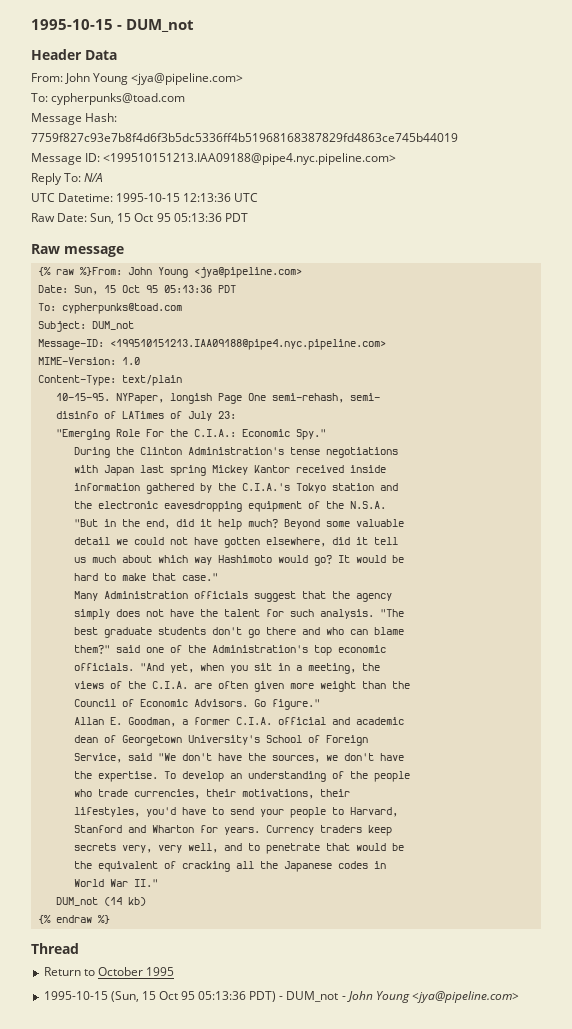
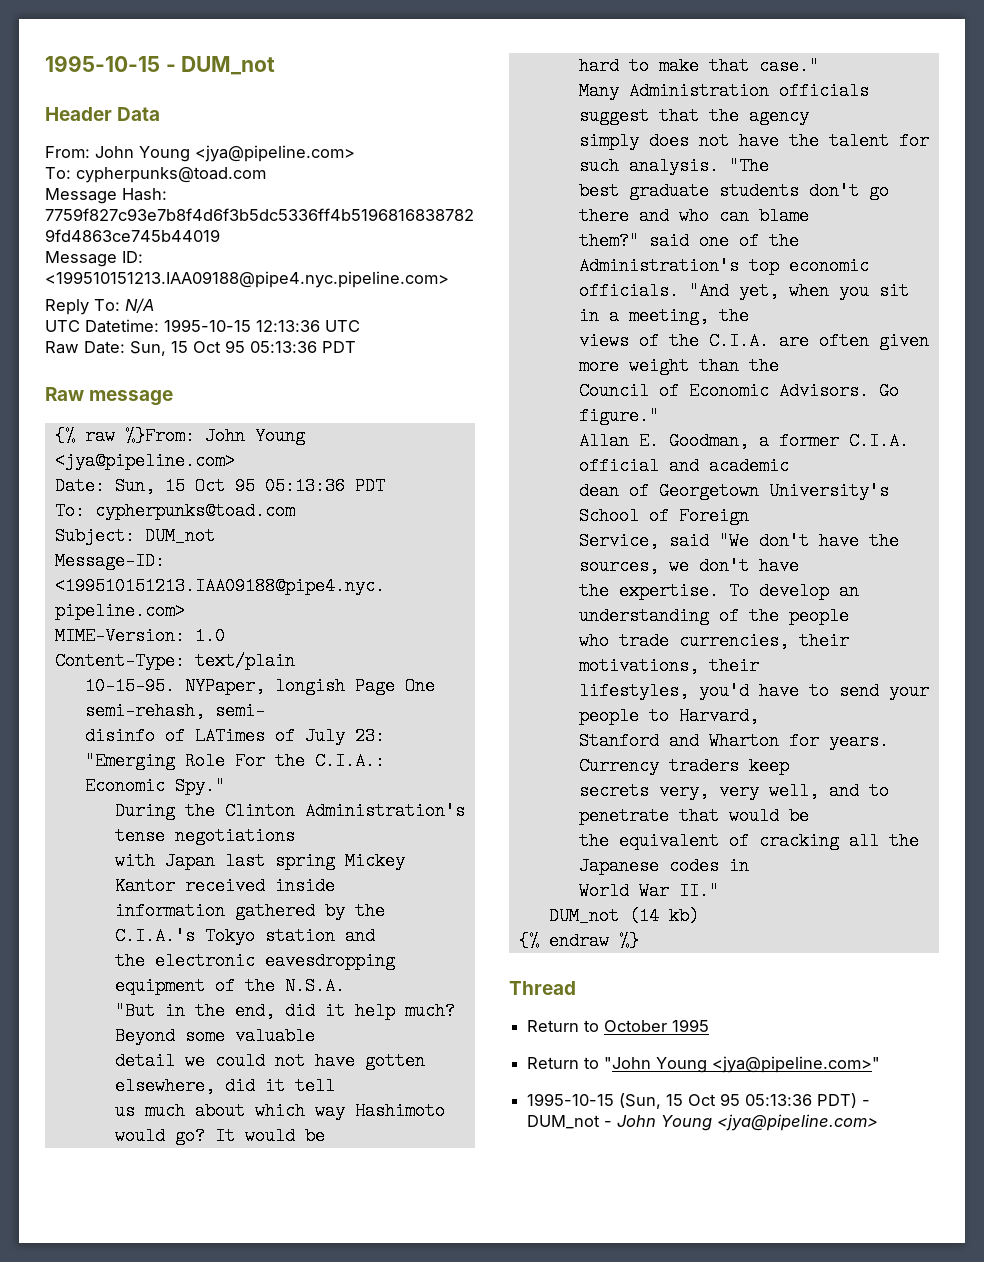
(174, 971) none -> [527,1056,881,1073] // Return to "John Young <jya@pipeline.com>"

